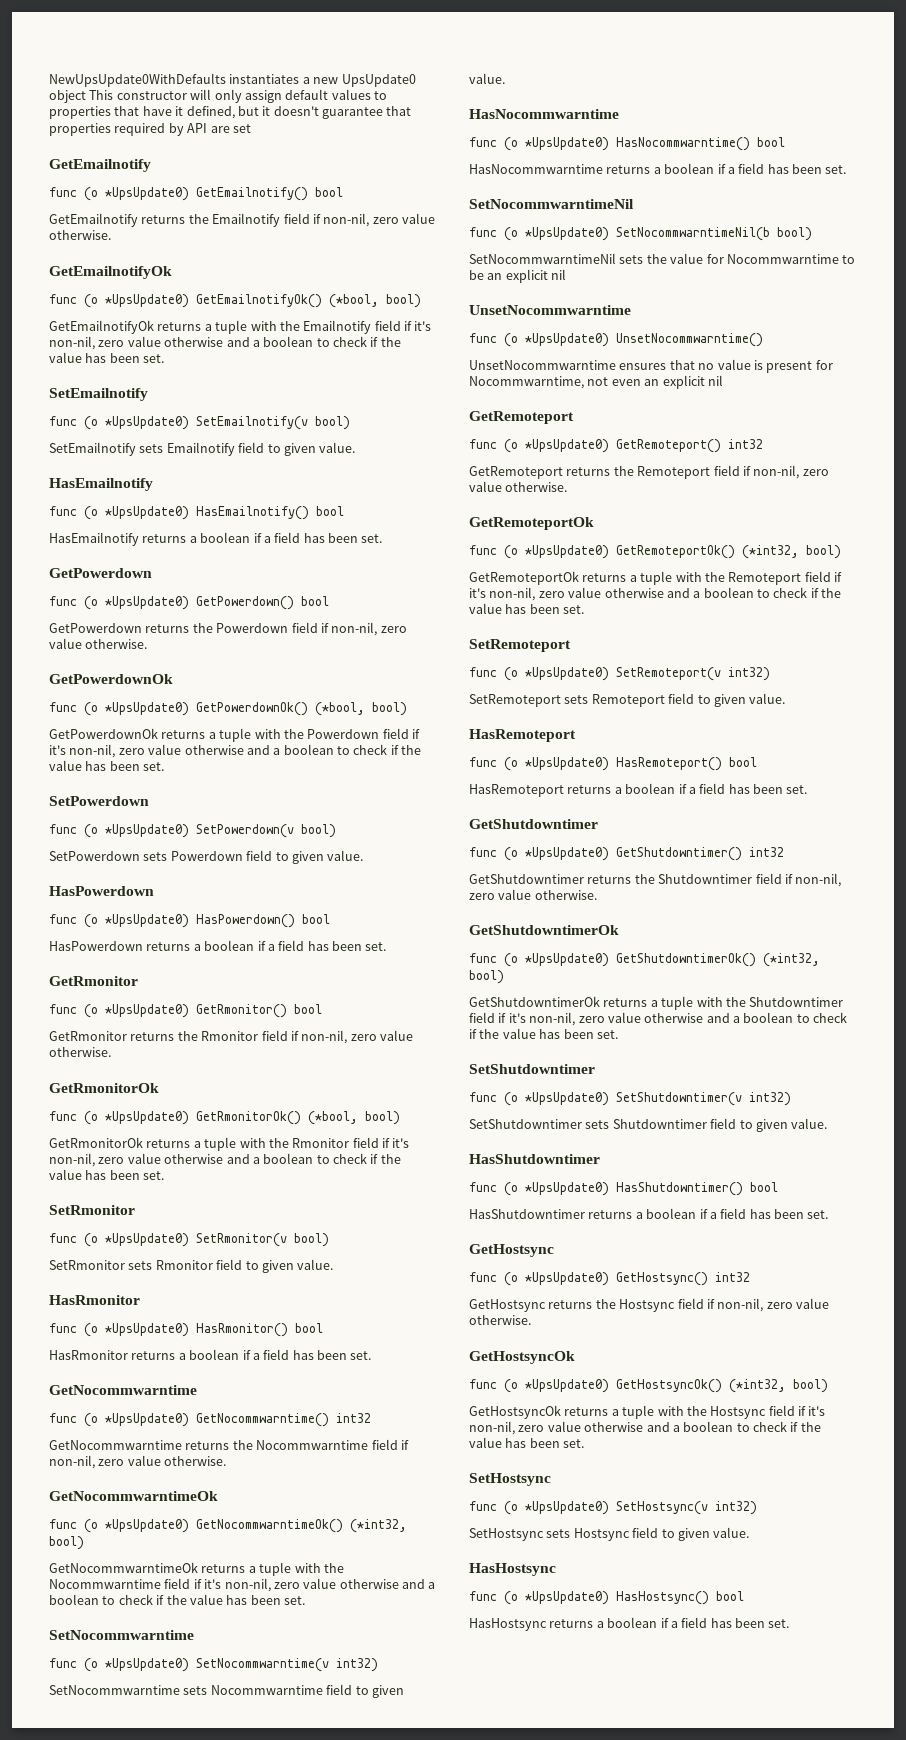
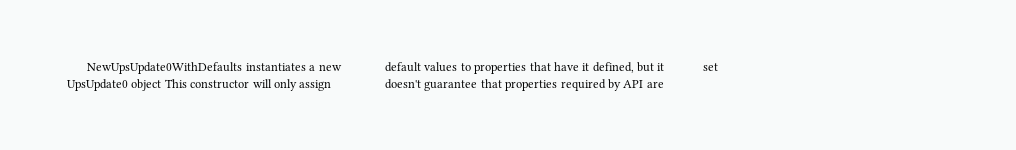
[49,159,151,172] [49,187,343,201] [49,213,435,227] [49,230,111,240] [49,266,172,279] [49,294,421,308] [49,320,432,334] [49,336,401,350] [49,352,165,363] [49,388,148,401] [49,416,350,430] [49,442,356,456] [49,478,153,491] [49,506,344,520] [49,532,383,546] [49,568,152,578] [49,596,329,610] [49,622,407,636] [49,638,148,649] [49,674,173,684] [49,702,407,716] [49,728,420,742] [49,744,422,758] [49,760,165,771] [49,796,149,806] [49,824,336,838] [49,850,364,864] [49,886,154,896] [49,914,330,928] [49,940,387,951] [49,976,138,986] [49,1004,322,1018] [49,1030,413,1044] [49,1047,111,1057] [49,1083,159,1093] [49,1111,400,1125] [49,1137,410,1151] [49,1153,401,1167] [49,1169,165,1180] [49,1205,135,1215] [49,1233,329,1247] [49,1259,334,1273] [49,1295,140,1305] [49,1323,323,1337] [49,1349,372,1360] [49,1385,197,1395] [49,1413,371,1427] [49,1439,409,1450] [49,1455,227,1469] [49,1491,218,1501] [49,1519,407,1533] [49,1536,84,1550] [49,1562,344,1576] [49,1578,436,1592] [49,1594,305,1605] [49,1630,194,1640] [49,1658,378,1672] [49,1684,404,1698] [469,73,505,84] [469,109,619,119] [469,137,785,151] [469,163,847,174] [469,199,634,209] [469,227,812,241] [469,253,856,264] [469,269,567,283] [469,305,631,315] [469,333,763,347] [469,359,833,373] [469,375,723,389] [469,411,574,424] [469,439,763,453] [469,465,829,479] [469,481,568,492] [469,517,594,530] [469,545,841,559] [469,571,842,585] [469,587,842,601] [469,603,585,614] [469,639,571,652] [469,667,770,681] [469,693,786,707] [469,729,576,742] [469,757,757,771] [469,783,808,797] [469,819,598,829] [469,847,784,861] [469,873,842,887] [469,889,597,900] [469,925,619,935] [469,953,820,967] [469,970,504,984] [469,996,844,1010] [469,1012,848,1026] [469,1028,618,1039] [469,1064,595,1074] [469,1092,791,1106] [469,1118,828,1132] [469,1154,600,1164] [469,1182,778,1196] [469,1208,829,1219] [469,1244,554,1257] [469,1272,750,1286] [469,1298,829,1312] [469,1315,531,1325] [469,1351,575,1364] [469,1379,828,1393] [469,1405,826,1419] [469,1421,821,1435] [469,1437,585,1448] [469,1473,551,1486] [469,1501,757,1515] [469,1527,750,1541] [469,1563,556,1576] [469,1591,744,1605] [469,1617,790,1631] // GetEmailnotify // func (o *UpsUpdate0) GetEmailnotify() bool // GetEmailnotify returns the Emailnotify field if non-nil, zero value otherwise. // GetEmailnotifyOk // func (o *UpsUpdate0) GetEmailnotifyOk() (*bool, bool) // GetEmailnotifyOk returns a tuple with the Emailnotify field if it's non-nil, zero value otherwise and a boolean to check if the value has been set. // SetEmailnotify // func (o *UpsUpdate0) SetEmailnotify(v bool) // SetEmailnotify sets Emailnotify field to given value. // HasEmailnotify // func (o *UpsUpdate0) HasEmailnotify() bool // HasEmailnotify returns a boolean if a field has been set. // GetPowerdown // func (o *UpsUpdate0) GetPowerdown() bool // GetPowerdown returns the Powerdown field if non-nil, zero value otherwise. // GetPowerdownOk // func (o *UpsUpdate0) GetPowerdownOk() (*bool, bool) // GetPowerdownOk returns a tuple with the Powerdown field if it's non-nil, zero value otherwise and a boolean to check if the value has been set. // SetPowerdown // func (o *UpsUpdate0) SetPowerdown(v bool) // SetPowerdown sets Powerdown field to given value. // HasPowerdown // func (o *UpsUpdate0) HasPowerdown() bool // HasPowerdown returns a boolean if a field has been set. // GetRmonitor // func (o *UpsUpdate0) GetRmonitor() bool // GetRmonitor returns the Rmonitor field if non-nil, zero value otherwise. // GetRmonitorOk // func (o *UpsUpdate0) GetRmonitorOk() (*bool, bool) // GetRmonitorOk returns a tuple with the Rmonitor field if it's non-nil, zero value otherwise and a boolean to check if the value has been set. // SetRmonitor // func (o *UpsUpdate0) SetRmonitor(v bool) // SetRmonitor sets Rmonitor field to given value. // HasRmonitor // func (o *UpsUpdate0) HasRmonitor() bool // HasRmonitor returns a boolean if a field has been set. // GetNocommwarntime // func (o *UpsUpdate0) GetNocommwarntime() int32 // GetNocommwarntime returns the Nocommwarntime field if non-nil, zero value otherwise. // GetNocommwarntimeOk // func (o *UpsUpdate0) GetNocommwarntimeOk() (*int32, bool) // GetNocommwarntimeOk returns a tuple with the Nocommwarntime field if it's non-nil, zero value otherwise and a boolean to check if the value has been set. // SetNocommwarntime // func (o *UpsUpdate0) SetNocommwarntime(v int32) // SetNocommwarntime sets Nocommwarntime field to given value. // HasNocommwarntime // func (o *UpsUpdate0) HasNocommwarntime() bool // HasNocommwarntime returns a boolean if a field has been set. // SetNocommwarntimeNil // func (o *UpsUpdate0) SetNocommwarntimeNil(b bool) // SetNocommwarntimeNil sets the value for Nocommwarntime to be an explicit nil // UnsetNocommwarntime // func (o *UpsUpdate0) UnsetNocommwarntime() // UnsetNocommwarntime ensures that no value is present for Nocommwarntime, not even an explicit nil // GetRemoteport // func (o *UpsUpdate0) GetRemoteport() int32 // GetRemoteport returns the Remoteport field if non-nil, zero value otherwise. // GetRemoteportOk // func (o *UpsUpdate0) GetRemoteportOk() (*int32, bool) // GetRemoteportOk returns a tuple with the Remoteport field if it's non-nil, zero value otherwise and a boolean to check if the value has been set. // SetRemoteport // func (o *UpsUpdate0) SetRemoteport(v int32) // SetRemoteport sets Remoteport field to given value. // HasRemoteport // func (o *UpsUpdate0) HasRemoteport() bool // HasRemoteport returns a boolean if a field has been set. // GetShutdowntimer // func (o *UpsUpdate0) GetShutdowntimer() int32 // GetShutdowntimer returns the Shutdowntimer field if non-nil, zero value otherwise. // GetShutdowntimerOk // func (o *UpsUpdate0) GetShutdowntimerOk() (*int32, bool) // GetShutdowntimerOk returns a tuple with the Shutdowntimer field if it's non-nil, zero value otherwise and a boolean to check if the value has been set. // SetShutdowntimer // func (o *UpsUpdate0) SetShutdowntimer(v int32) // SetShutdowntimer sets Shutdowntimer field to given value. // HasShutdowntimer // func (o *UpsUpdate0) HasShutdowntimer() bool // HasShutdowntimer returns a boolean if a field has been set. // GetHostsync // func (o *UpsUpdate0) GetHostsync() int32 // GetHostsync returns the Hostsync field if non-nil, zero value otherwise. // GetHostsyncOk // func (o *UpsUpdate0) GetHostsyncOk() (*int32, bool) // GetHostsyncOk returns a tuple with the Hostsync field if it's non-nil, zero value otherwise and a boolean to check if the value has been set. // SetHostsync // func (o *UpsUpdate0) SetHostsync(v int32) // SetHostsync sets Hostsync field to given value. // HasHostsync // func (o *UpsUpdate0) HasHostsync() bool // HasHostsync returns a boolean if a field has been set. -> (718, 67) none

